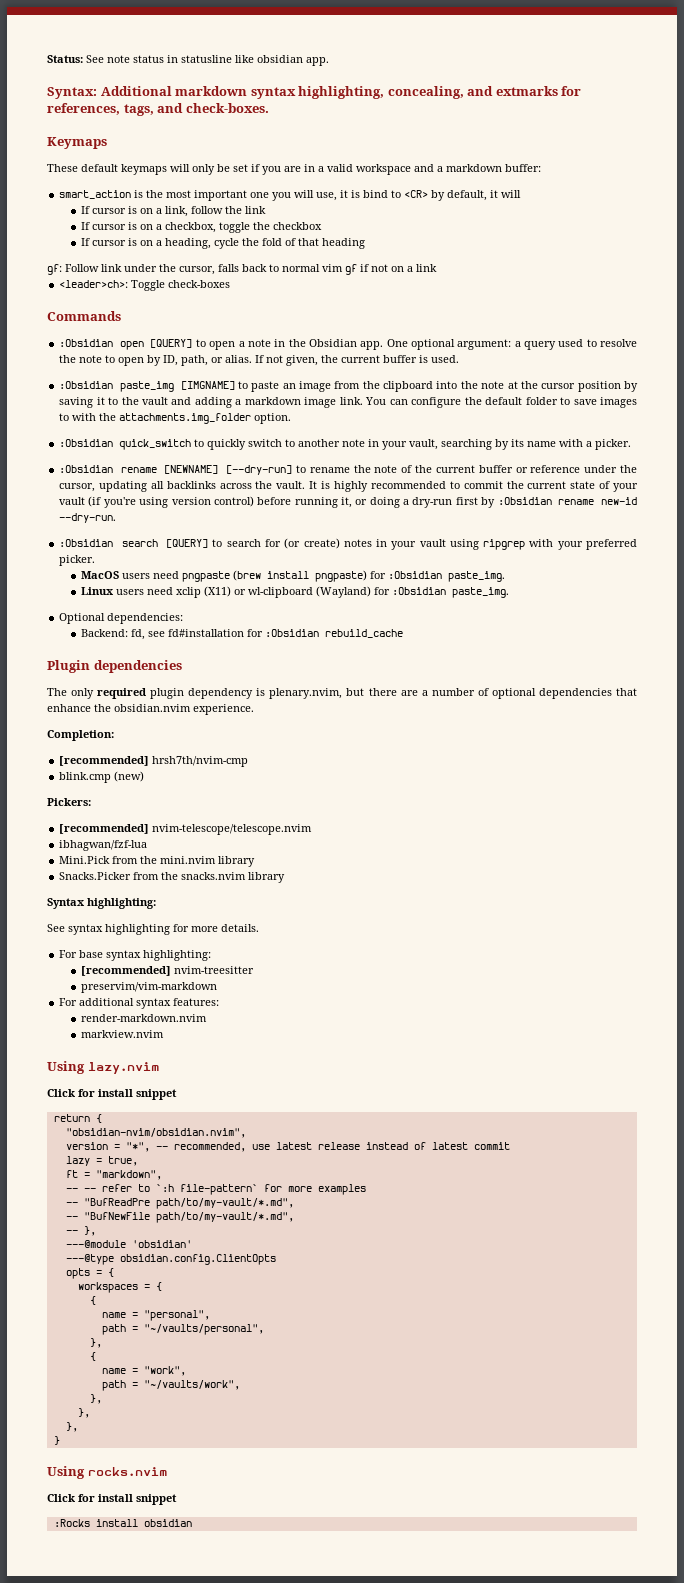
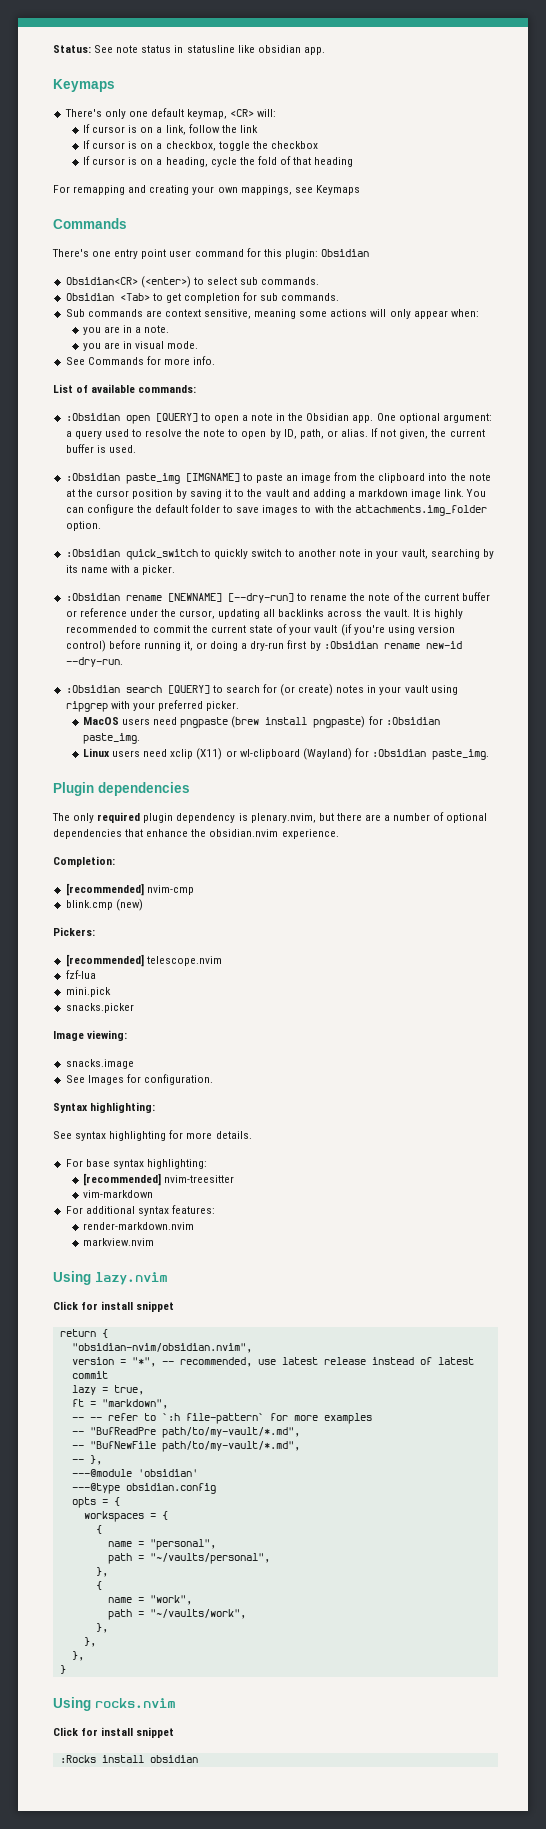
[47,86,582,99] [47,103,269,116] [47,137,107,149] [47,164,541,175] [59,190,522,201] Syntax: Additional markdown syntax highlighting, concealing, and extmarks for references, tags, and check-boxes. // Keymaps // These default keymaps will only be set if you are in a valid workspace and a markdown buffer: // smart_action is the most important one you will use, it is bind to <CR> by default, it will -> [53,79,115,92] [64,108,277,119] Keymaps // There's only one default keymap, <CR> will:
[47,264,437,275] [59,280,231,291] [47,311,121,321] gf: Follow link under the cursor, falls back to normal vim gf if not on a link // <leader>ch>: Toggle check-boxes // Commands -> [53,185,360,195] [53,218,127,229] [52,248,369,259] [65,276,320,288] [65,292,340,303] [65,309,479,319] [83,325,170,335] [83,341,199,351] [65,356,216,365] [53,384,197,393] For remapping and creating your own mappings, see Keymaps // Commands // There's one entry point user command for this plugin: Obsidian // Obsidian<CR> (<enter>) to select sub commands. // Obsidian <Tab> to get completion for sub commands. // Sub commands are context sensitive, meaning some actions will only appear when: // you are in a note. // you are in visual mode. // See Commands for more info. // List of available commands:
[59,613,184,624] [81,629,404,640] // Optional dependencies: // Backend: fd, see fd#installation for :Obsidian rebuild_cache -> (489, 754) none
[152,756,249,767] hrsh7th/nvim-cmp -> [146,885,194,895] nvim-cmp
[152,824,313,835] [59,840,148,851] [59,856,256,867] [59,872,286,883] nvim-telescope/telescope.nvim // ibhagwan/fzf-lua // Mini.Pick from the mini.nvim library // Snacks.Picker from the snacks.nvim library -> [146,956,222,966] [65,970,96,979] [65,987,111,997] [65,1003,134,1013] [53,1030,128,1041] [65,1059,134,1069] [65,1074,213,1085] telescope.nvim // fzf-lua // mini.pick // snacks.picker // Image viewing: // snacks.image // See Images for configuration.
[81,982,218,993] preservim/vim-markdown -> [83,1190,154,1198] vim-markdown
[119,1254,276,1265] obsidian.config.ClientOpts -> [125,1483,216,1494] obsidian.config

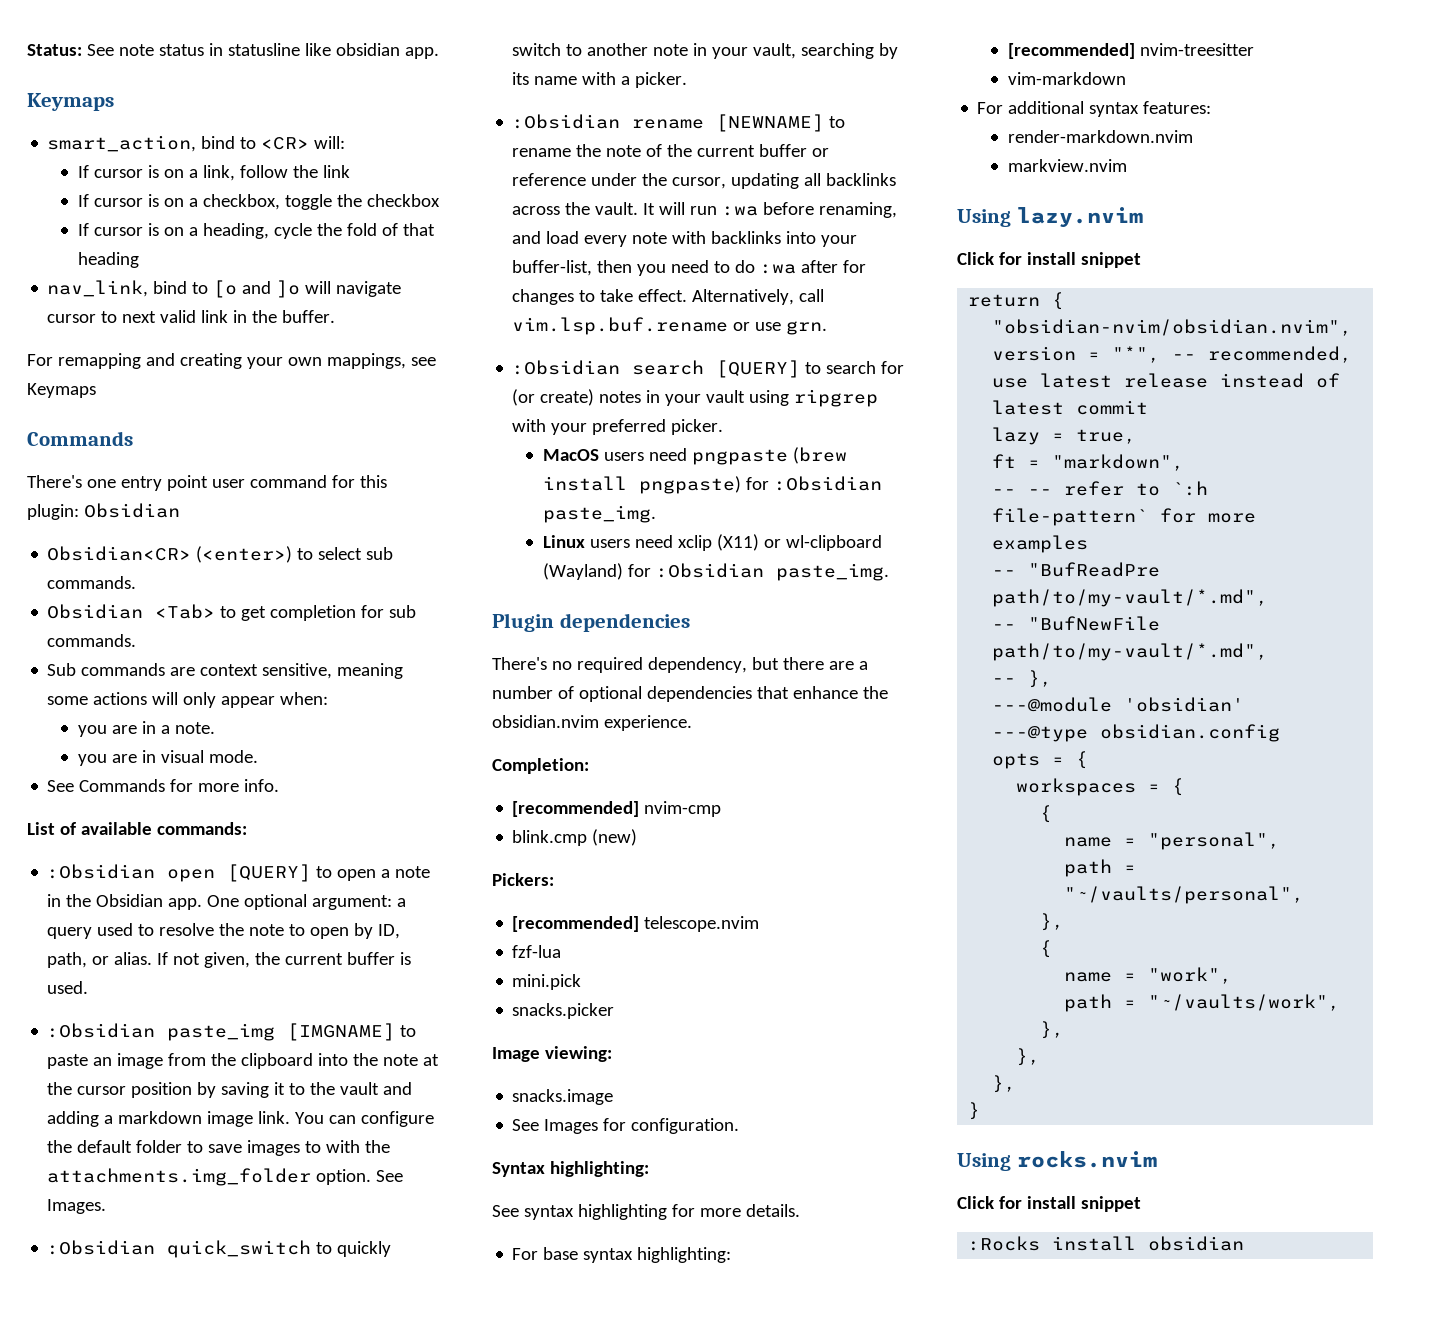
[64,108,228,119] There's only one default keymap, -> [47,135,257,152] smart_action, bind to
(354, 162) none -> [47,280,402,298] [47,310,336,323] // nav_link, bind to [o and ]o will navigate cursor to next valid link in the buffer.
(101, 526) none -> [376,1170,404,1182] [47,1199,107,1214] See Images.
[227,593,294,603] [--dry-run] -> (825, 123) none
[421,609,464,619] [65,624,455,636] [65,640,462,652] [65,657,123,667] is highly recommended to commit the current state of your vault (if you're using version control) before running it, or doing a dry-run first by :Obsidian rename new-id --dry-run. -> [659,202,898,218] [512,231,858,247] [512,260,867,276] [512,289,825,305] [512,317,828,335] will run :wa before renaming, and load every note with backlinks into your buffer-list, then you need to do :wa after for changes to take effect. Alternatively, call vim.lsp.buf.rename or use grn.
[52,812,316,823] The only required plugin dependency is plenary.nvim, -> [492,657,747,673] There's no required dependency,

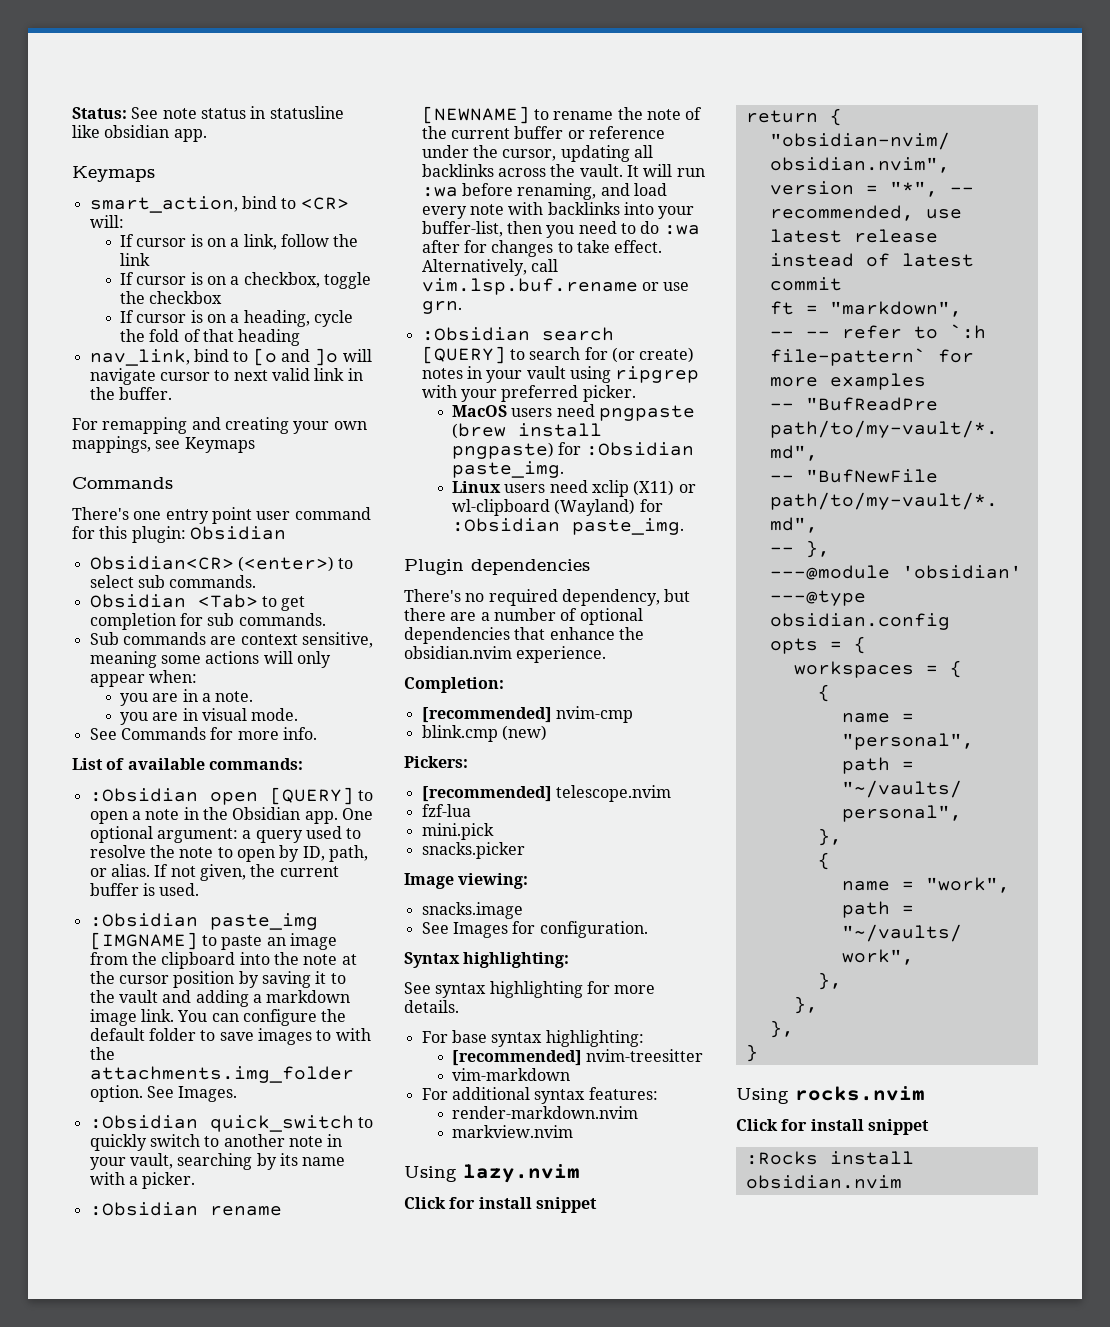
[992,427,1137,445] // lazy = true, -> (842, 284) none
[1148,1236,1245,1251] obsidian -> [745,1175,902,1189] obsidian.nvim

